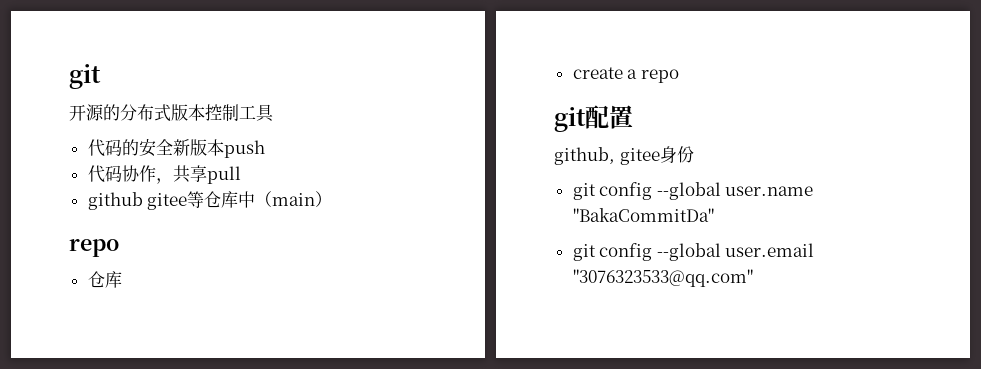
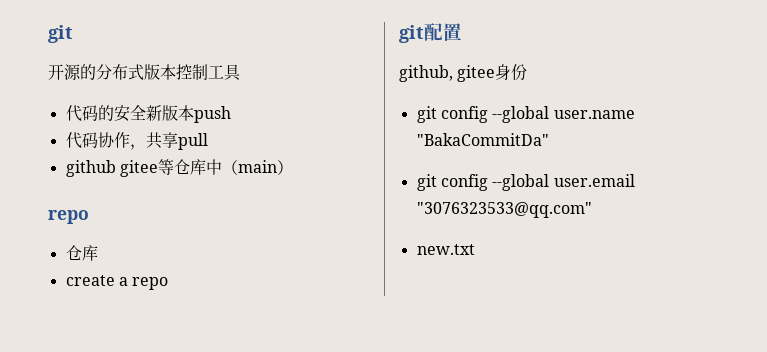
(753, 278) none -> [416,244,475,255] // new.txt

